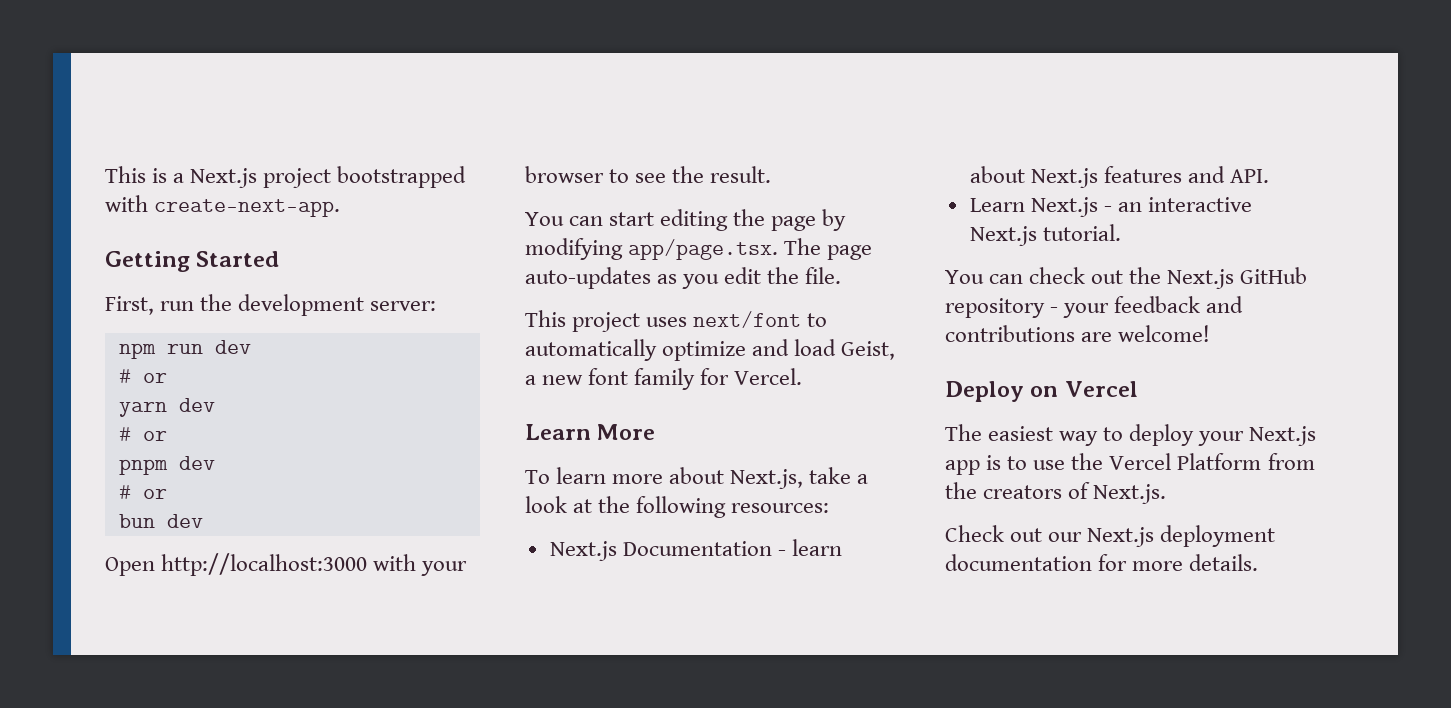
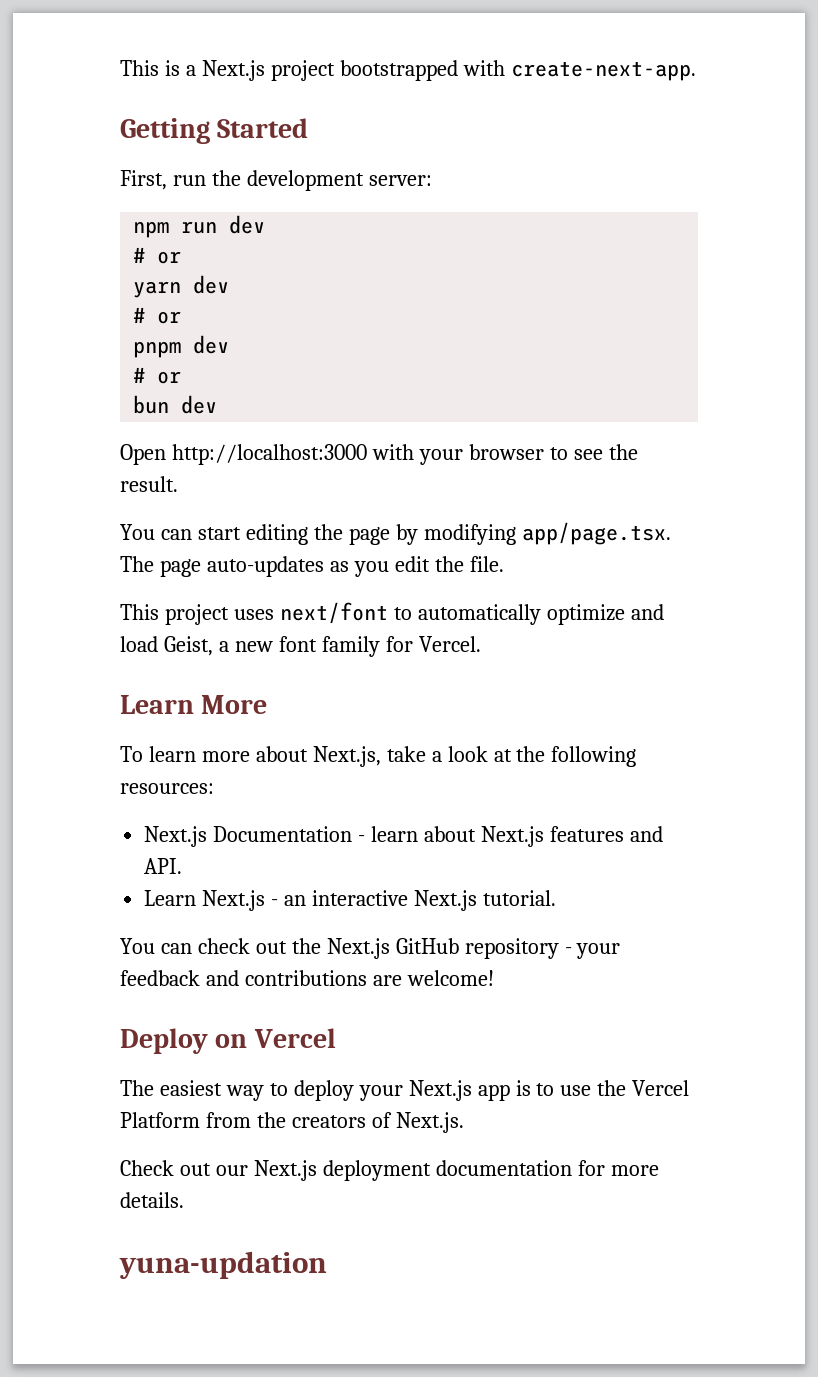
(1259, 562) none -> [119,1251,327,1279] // yuna-updation

